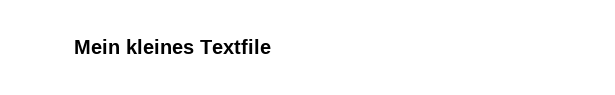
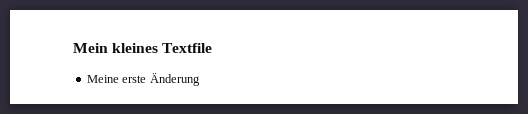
(271, 46) none -> [86,73,200,86] // Meine erste Änderung

